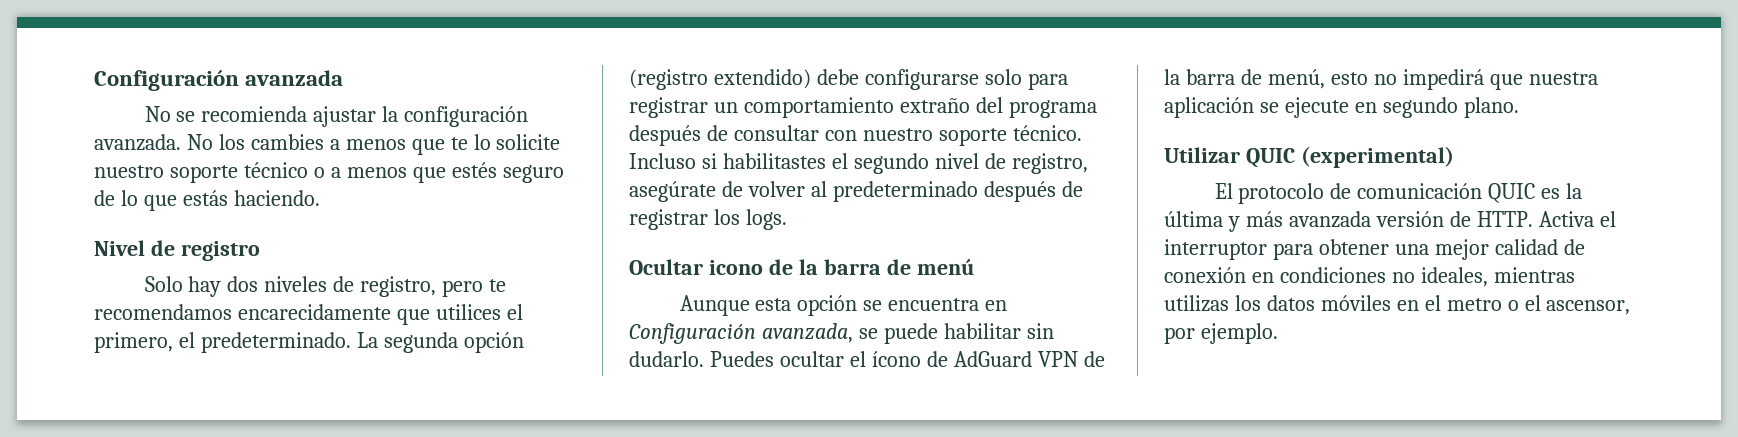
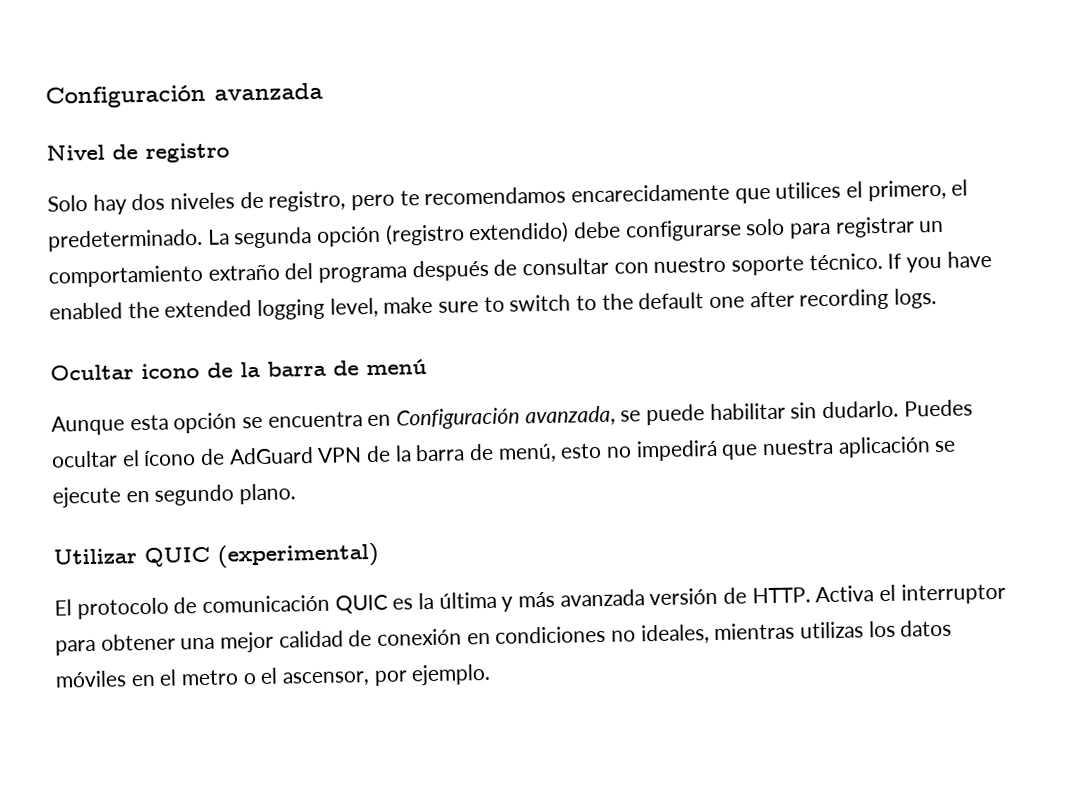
[144,106,529,127] [94,134,561,155] [94,162,564,183] [94,190,320,211] // No se recomienda ajustar la configuración avanzada. No los cambies a menos que te lo solicite nuestro soporte técnico o a menos que estés seguro de lo que estás haciendo. -> (323, 91) none
[629,153,1088,174] [629,181,1083,202] [629,209,740,230] Incluso si habilitastes el segundo nivel de registro, asegúrate de volver al predeterminado después de registrar los -> [887,251,992,273] [49,288,890,320] If you have enabled the extended logging level, make sure to switch to the default one after recording

